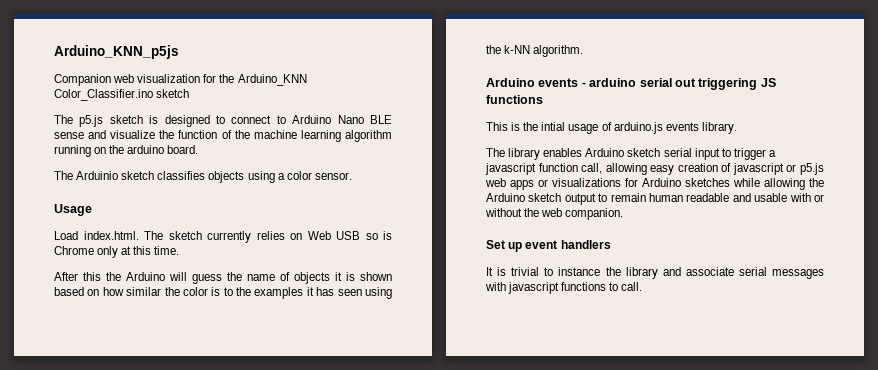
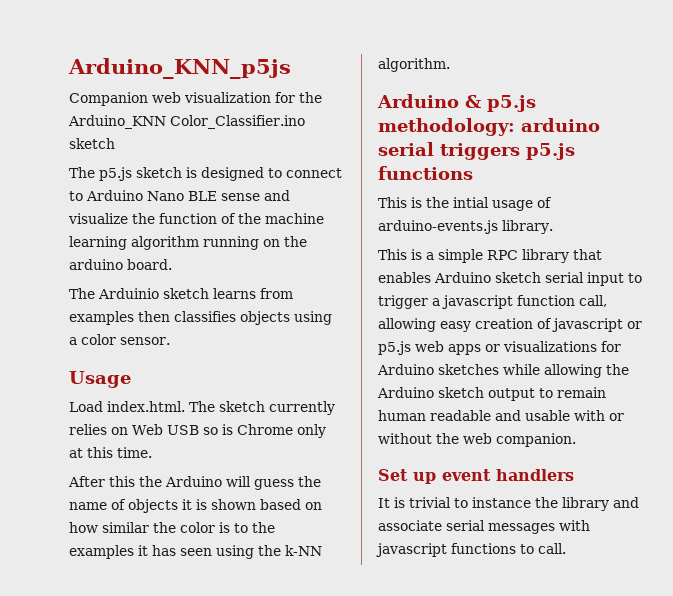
(155, 175) none -> [213,288,293,299] [69,311,170,325] learns from examples then
[538,78,776,90] events - arduino serial out triggering JS -> [465,95,536,112] [378,118,600,136] [378,142,575,160] & p5.js methodology: arduino serial triggers p5.js
[613,122,699,134] arduino.js events -> [378,220,498,234] arduino-events.js
[486,148,541,160] The library -> [378,249,602,263] This is a simple RPC library that

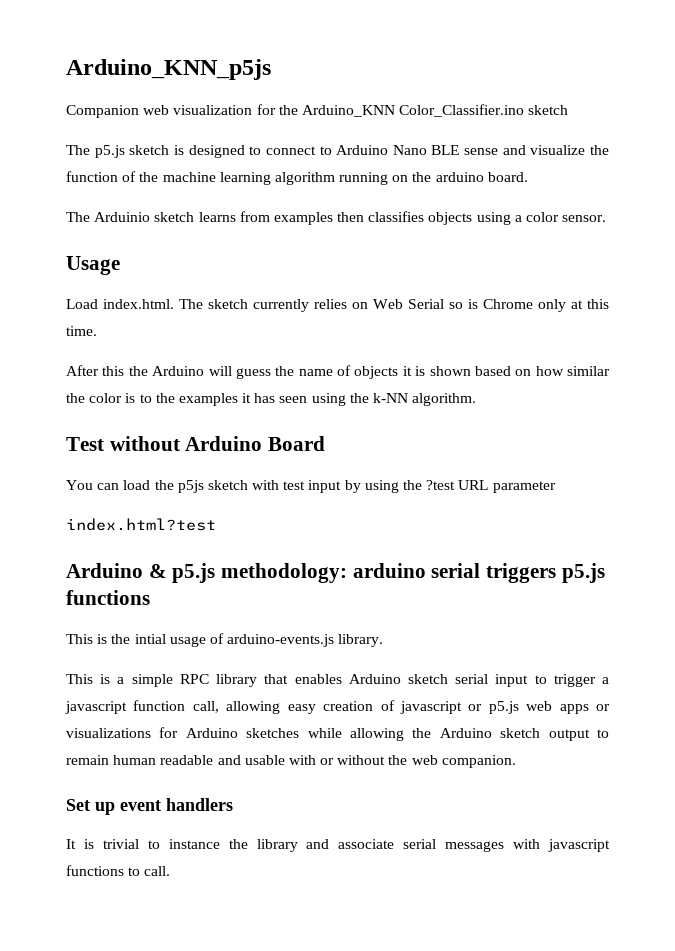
[166,425,199,435] USB -> [408,299,444,309] Serial
(450, 65) none -> [66,436,326,451] [66,480,556,493] [66,518,216,531] // Test without Arduino Board // You can load the p5js sketch with test input by using the ?test URL parameter // index.html?test

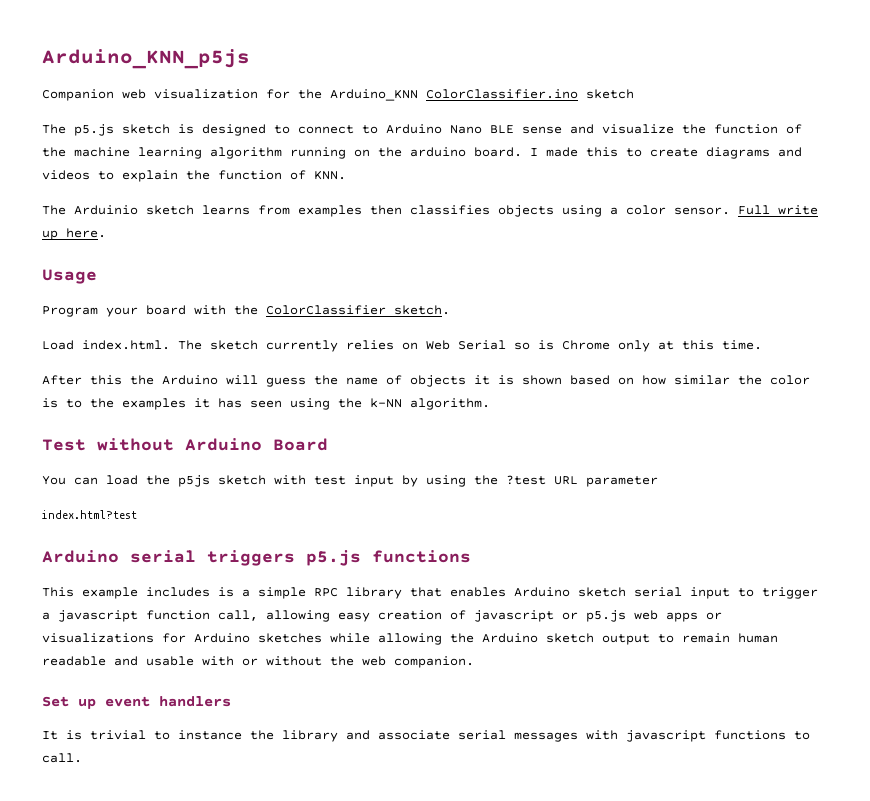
[399,104,525,117] Color_Classifier.ino -> [426,89,578,99] ColorClassifier.ino
(528, 177) none -> [530,147,802,159] [42,170,346,182] I made this to create diagrams and videos to explain the function of KNN.
[66,256,120,275] // Usage -> [738,205,818,215] [42,228,106,240] [42,269,97,284] [42,305,450,317] Full write up here. // Usage // Program your board with the ColorClassifier sketch.
[148,563,426,583] & p5.js methodology: arduino -> (119, 556) none
[97,633,384,647] [66,674,93,684] is the intial usage of arduino-events.js library. // This -> [82,587,210,599] example includes

